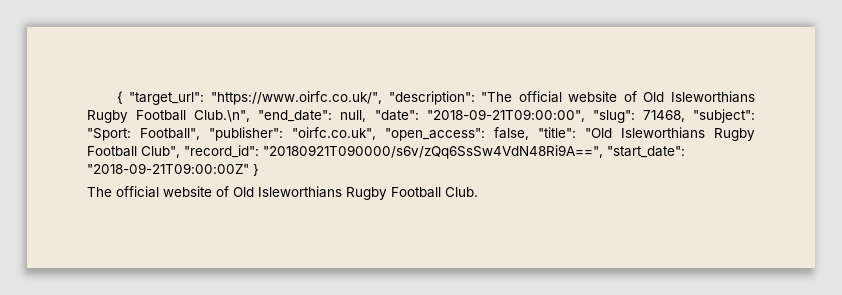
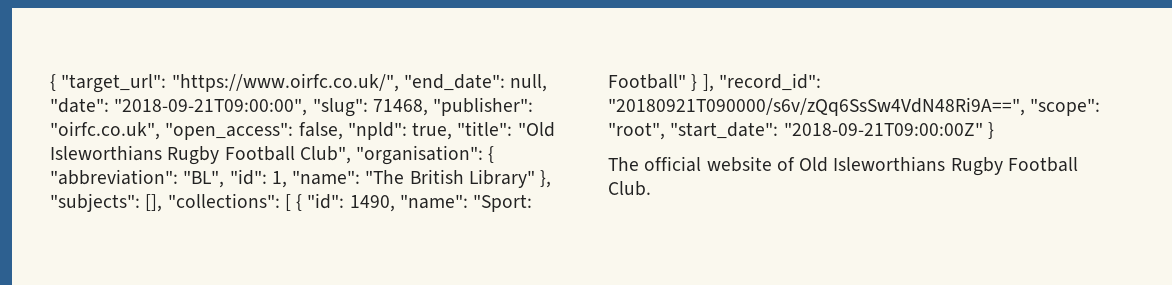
[388,91,756,105] [87,110,251,123] "description": "The official website of Old Isleworthians Rugby Football Club.\n", -> (399, 82) none
[692,109,755,123] [87,128,200,141] "subject": "Sport: Football", -> (428, 107) none
(529, 133) none -> [347,122,453,140] "npld": true,
[184,145,603,159] "record_id": "20180921T090000/s6v/zQq6SsSw4VdN48Ri9A==", -> [356,145,495,165] [50,169,552,188] [50,193,533,212] [608,73,821,92] [608,97,1101,116] [608,122,665,140] "organisation": { "abbreviation": "BL", "id": 1, "name": "The British Library" }, "subjects": [], "collections": [ { "id": 1490, "name": "Sport: Football" } ], "record_id": "20180921T090000/s6v/zQq6SsSw4VdN48Ri9A==", "scope": "root",

